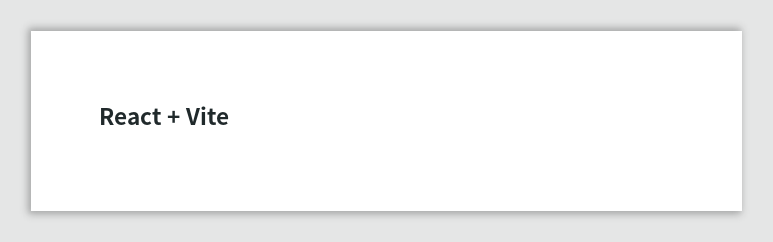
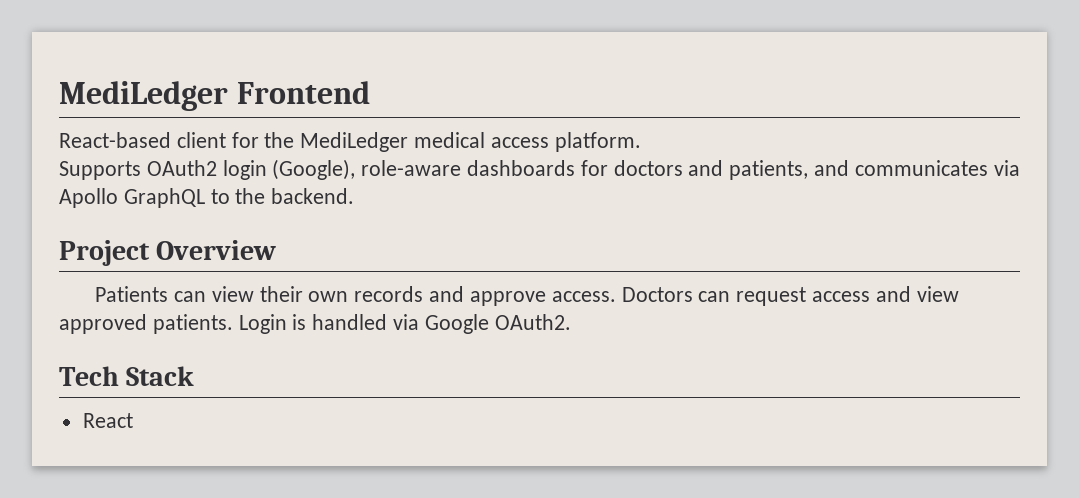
[99,106,230,125] React + Vite -> [59,81,370,111] [59,132,641,152] [59,159,1020,180] [59,188,355,208] [59,240,277,266] [95,286,959,306] [59,314,571,334] [59,366,195,386] [82,413,133,428] MediLedger Frontend // React-based client for the MediLedger medical access platform. // Supports OAuth2 login (Google), role-aware dashboards for doctors and patients, and communicates via Apollo GraphQL to the backend. // Project Overview // Patients can view their own records and approve access. Doctors can request access and view approved patients. Login is handled via Google OAuth2. // Tech Stack // React

